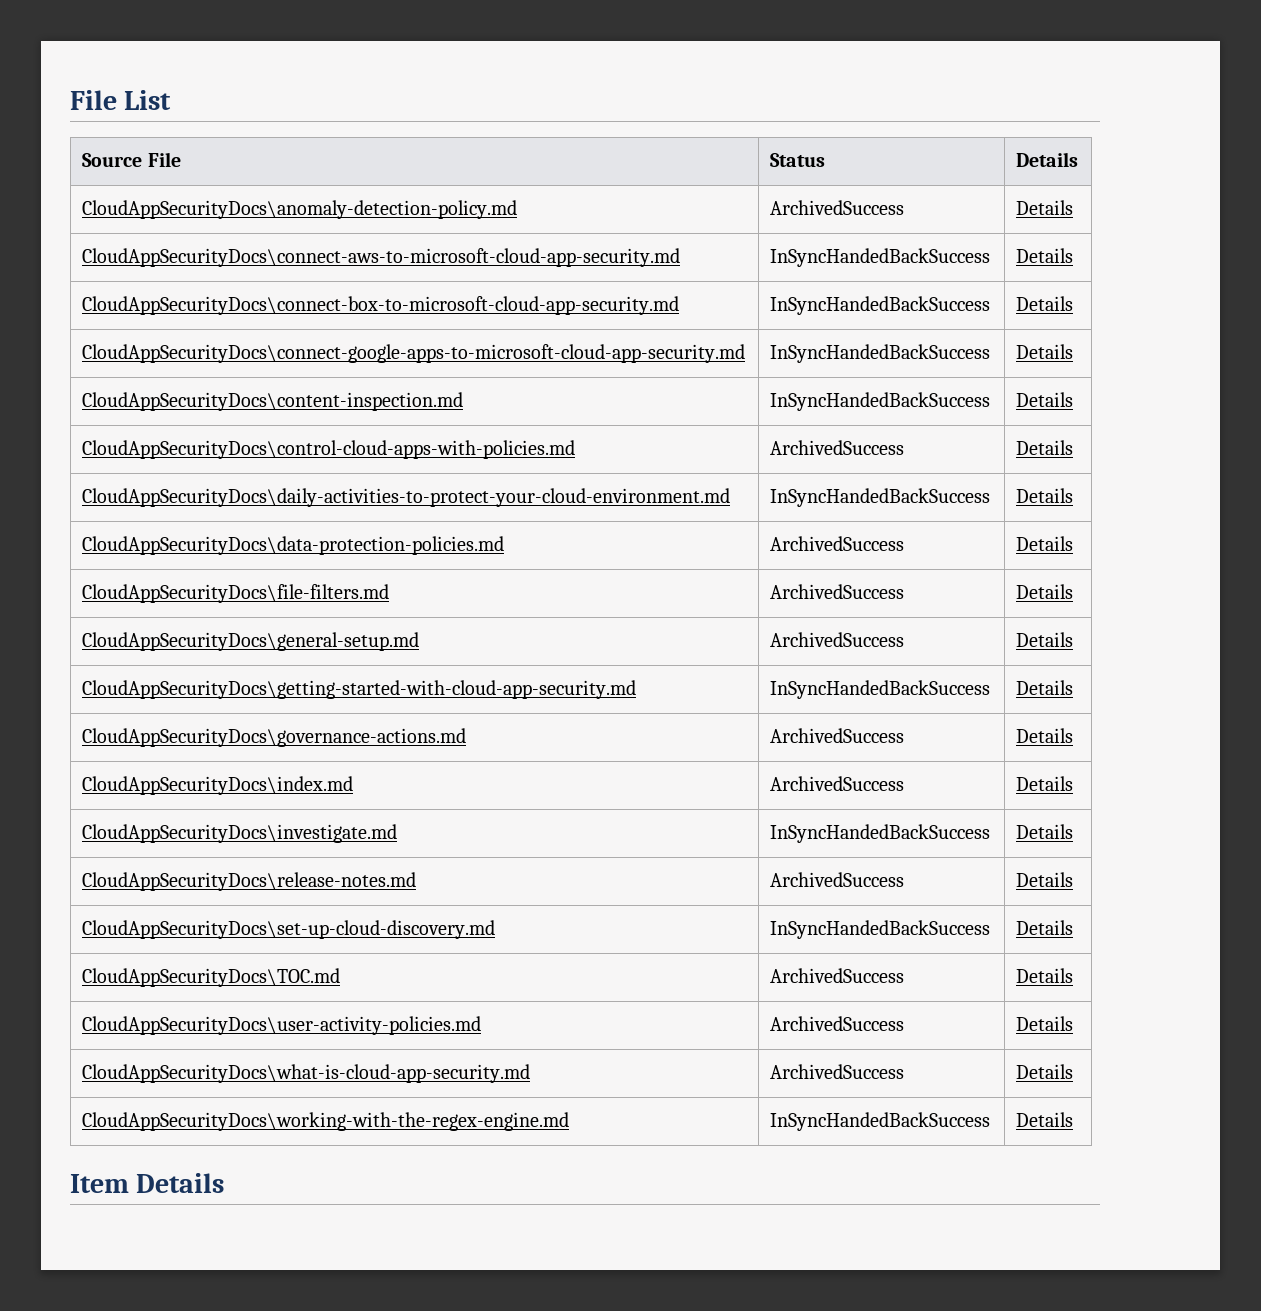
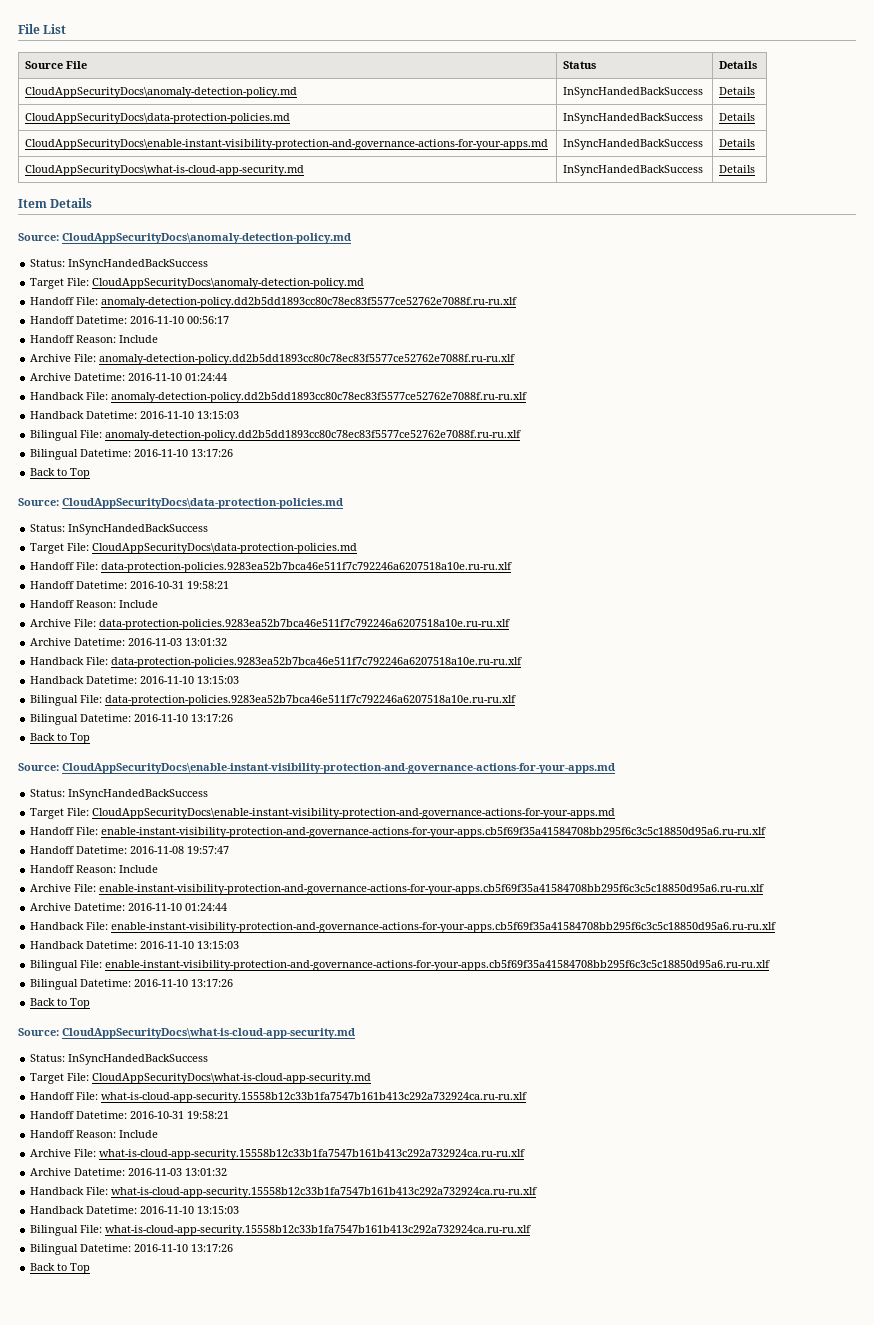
[770,200,905,215] [1016,200,1074,215] [82,248,681,267] [770,248,991,267] [1016,248,1074,263] [82,296,680,315] [770,296,991,315] [1016,296,1074,311] [82,344,746,363] [770,344,991,363] [1016,344,1074,359] [82,392,464,411] [770,392,991,411] [1016,392,1074,407] [82,440,576,459] [770,440,905,455] [1016,440,1074,455] [82,488,731,507] | ArchivedSuccess | Details // CloudAppSecurityDocs\connect-aws-to-microsoft-cloud-app-security.md | InSyncHandedBackSuccess | Details // CloudAppSecurityDocs\connect-box-to-microsoft-cloud-app-security.md | InSyncHandedBackSuccess | Details // CloudAppSecurityDocs\connect-google-apps-to-microsoft-cloud-app-security.md | InSyncHandedBackSuccess | Details // CloudAppSecurityDocs\content-inspection.md | InSyncHandedBackSuccess | Details // CloudAppSecurityDocs\control-cloud-apps-with-policies.md | ArchivedSuccess | Details // CloudAppSecurityDocs\daily-activities-to-protect-your-cloud-environment.md -> (298, 92) none
[770,536,905,551] [1016,536,1074,551] [82,584,390,603] [770,584,905,599] [1016,584,1074,599] [82,632,420,651] [770,632,905,647] [1016,632,1074,647] [82,680,637,699] [770,680,991,699] [1016,680,1074,695] [82,728,467,747] [770,728,905,743] [1016,728,1074,743] [82,776,354,795] [770,776,905,791] [1016,776,1074,791] [82,824,398,843] [770,824,991,843] [1016,824,1074,839] [82,872,417,891] [770,872,905,887] [1016,872,1074,887] [82,920,496,939] [770,920,991,939] [1016,920,1074,935] [82,968,341,987] [770,968,905,983] [1016,968,1074,983] [82,1016,482,1035] [770,1016,905,1031] [1016,1016,1074,1031] [82,1064,531,1083] [770,1064,905,1079] [1016,1064,1074,1079] [82,1112,570,1131] [770,1112,991,1131] [1016,1112,1074,1127] [70,1173,225,1193] ArchivedSuccess | Details // CloudAppSecurityDocs\file-filters.md | ArchivedSuccess | Details // CloudAppSecurityDocs\general-setup.md | ArchivedSuccess | Details // CloudAppSecurityDocs\getting-started-with-cloud-app-security.md | InSyncHandedBackSuccess | Details // CloudAppSecurityDocs\governance-actions.md | ArchivedSuccess | Details // CloudAppSecurityDocs\index.md | ArchivedSuccess | Details // CloudAppSecurityDocs\investigate.md | InSyncHandedBackSuccess | Details // CloudAppSecurityDocs\release-notes.md | ArchivedSuccess | Details // CloudAppSecurityDocs\set-up-cloud-discovery.md | InSyncHandedBackSuccess | Details // CloudAppSecurityDocs\TOC.md | ArchivedSuccess | Details // CloudAppSecurityDocs\user-activity-policies.md | ArchivedSuccess | Details // CloudAppSecurityDocs\what-is-cloud-app-security.md | ArchivedSuccess | Details // CloudAppSecurityDocs\working-with-the-regex-engine.md | InSyncHandedBackSuccess | Details // Item Details -> [563,113,704,124] [719,113,756,121] [25,139,549,150] [563,139,704,150] [719,139,756,147] [25,165,305,176] [563,165,704,176] [719,165,756,173] [18,198,93,208] [18,233,351,244] [30,259,209,270] [30,278,365,289] [30,297,518,308] [30,316,230,324] [30,335,159,343] [30,354,516,365] [30,373,228,381] [30,392,528,403] [30,411,240,419] [30,430,522,441] [30,449,234,460] [30,468,91,479] [18,498,343,509] [30,524,209,535] [30,543,358,554] [30,562,513,573] [30,581,230,589] [30,600,159,608] [30,619,511,630] [30,638,228,646] [30,657,523,668] [30,676,240,684] [30,695,517,706] [30,714,234,725] [30,733,91,744] [18,763,615,774] [30,789,209,800] [30,808,616,819] [30,827,767,838] [30,846,230,854] [30,865,159,873] [30,884,765,895] [30,903,228,911] [30,922,777,933] [30,941,240,949] [30,960,771,971] [30,979,234,990] [30,998,91,1009] [18,1028,355,1039] [30,1054,209,1065] [30,1073,372,1084] [30,1092,528,1103] [30,1111,230,1119] [30,1130,159,1138] [30,1149,526,1160] [30,1168,228,1176] [30,1187,538,1198] [30,1206,240,1214] [30,1225,532,1236] [30,1244,234,1255] [30,1263,91,1274] InSyncHandedBackSuccess | Details // CloudAppSecurityDocs\enable-instant-visibility-protection-and-governance-actions-for-your-apps.md | InSyncHandedBackSuccess | Details // CloudAppSecurityDocs\what-is-cloud-app-security.md | InSyncHandedBackSuccess | Details // Item Details // Source: CloudAppSecurityDocs\anomaly-detection-policy.md // Status: InSyncHandedBackSuccess // Target File: CloudAppSecurityDocs\anomaly-detection-policy.md // Handoff File: anomaly-detection-policy.dd2b5dd1893cc80c78ec83f5577ce52762e7088f.ru-ru.xlf // Handoff Datetime: 2016-11-10 00:56:17 // Handoff Reason: Include // Archive File: anomaly-detection-policy.dd2b5dd1893cc80c78ec83f5577ce52762e7088f.ru-ru.xlf // Archive Datetime: 2016-11-10 01:24:44 // Handback File: anomaly-detection-policy.dd2b5dd1893cc80c78ec83f5577ce52762e7088f.ru-ru.xlf // Handback Datetime: 2016-11-10 13:15:03 // Bilingual File: anomaly-detection-policy.dd2b5dd1893cc80c78ec83f5577ce52762e7088f.ru-ru.xlf // Bilingual Datetime: 2016-11-10 13:17:26 // Back to Top // Source: CloudAppSecurityDocs\data-protection-policies.md // Status: InSyncHandedBackSuccess // Target File: CloudAppSecurityDocs\data-protection-policies.md // Handoff File: data-protection-policies.9283ea52b7bca46e511f7c792246a6207518a10e.ru-ru.xlf // Handoff Datetime: 2016-10-31 19:58:21 // Handoff Reason: Include // Archive File: data-protection-policies.9283ea52b7bca46e511f7c792246a6207518a10e.ru-ru.xlf // Archive Datetime: 2016-11-03 13:01:32 // Handback File: data-protection-policies.9283ea52b7bca46e511f7c792246a6207518a10e.ru-ru.xlf // Handback Datetime: 2016-11-10 13:15:03 // Bilingual File: data-protection-policies.9283ea52b7bca46e511f7c792246a6207518a10e.ru-ru.xlf // Bilingual Datetime: 2016-11-10 13:17:26 // Back to Top // Source: CloudAppSecurityDocs\enable-instant-visibility-protection-and-governance-actions-for-your-apps.md // Status: InSyncHandedBackSuccess // Target File: CloudAppSecurityDocs\enable-instant-visibility-protection-and-governance-actions-for-your-apps.md // Handoff File: enable-instant-visibility-protection-and-governance-actions-for-your-apps.cb5f69f35a41584708bb295f6c3c5c18850d95a6.ru-ru.xlf // Handoff Datetime: 2016-11-08 19:57:47 // Handoff Reason: Include // Archive File: enable-instant-visibility-protection-and-governance-actions-for-your-apps.cb5f69f35a41584708bb295f6c3c5c18850d95a6.ru-ru.xlf // Archive Datetime: 2016-11-10 01:24:44 // Handback File: enable-instant-visibility-protection-and-governance-actions-for-your-apps.cb5f69f35a41584708bb295f6c3c5c18850d95a6.ru-ru.xlf // Handback Datetime: 2016-11-10 13:15:03 // Bilingual File: enable-instant-visibility-protection-and-governance-actions-for-your-apps.cb5f69f35a41584708bb295f6c3c5c18850d95a6.ru-ru.xlf // Bilingual Datetime: 2016-11-10 13:17:26 // Back to Top // Source: CloudAppSecurityDocs\what-is-cloud-app-security.md // Status: InSyncHandedBackSuccess // Target File: CloudAppSecurityDocs\what-is-cloud-app-security.md // Handoff File: what-is-cloud-app-security.15558b12c33b1fa7547b161b413c292a732924ca.ru-ru.xlf // Handoff Datetime: 2016-10-31 19:58:21 // Handoff Reason: Include // Archive File: what-is-cloud-app-security.15558b12c33b1fa7547b161b413c292a732924ca.ru-ru.xlf // Archive Datetime: 2016-11-03 13:01:32 // Handback File: what-is-cloud-app-security.15558b12c33b1fa7547b161b413c292a732924ca.ru-ru.xlf // Handback Datetime: 2016-11-10 13:15:03 // Bilingual File: what-is-cloud-app-security.15558b12c33b1fa7547b161b413c292a732924ca.ru-ru.xlf // Bilingual Datetime: 2016-11-10 13:17:26 // Back to Top

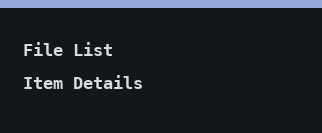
[25,61,88,69] [563,61,597,69] [719,61,758,69] [25,87,298,98] [563,87,704,98] [719,87,756,95] [25,113,291,124] [563,113,704,124] [719,113,756,121] [25,139,549,150] [563,139,704,150] [719,139,756,147] [25,165,305,176] [563,165,704,176] [719,165,756,173] [18,198,93,208] [18,233,351,244] [30,259,209,270] [30,278,365,289] [30,297,518,308] [30,316,230,324] [30,335,159,343] [30,354,516,365] [30,373,228,381] [30,392,528,403] [30,411,240,419] [30,430,522,441] [30,449,234,460] [30,468,91,479] [18,498,343,509] [30,524,209,535] [30,543,358,554] [30,562,513,573] [30,581,230,589] [30,600,159,608] [30,619,511,630] [30,638,228,646] [30,657,523,668] [30,676,240,684] [30,695,517,706] [30,714,234,725] [30,733,91,744] [18,763,615,774] [30,789,209,800] [30,808,616,819] [30,827,767,838] [30,846,230,854] [30,865,159,873] [30,884,765,895] [30,903,228,911] [30,922,777,933] [30,941,240,949] [30,960,771,971] [30,979,234,990] [30,998,91,1009] [18,1028,355,1039] [30,1054,209,1065] [30,1073,372,1084] [30,1092,528,1103] [30,1111,230,1119] [30,1130,159,1138] [30,1149,526,1160] [30,1168,228,1176] [30,1187,538,1198] [30,1206,240,1214] [30,1225,532,1236] [30,1244,234,1255] [30,1263,91,1274] // Source File | Status | Details // CloudAppSecurityDocs\anomaly-detection-policy.md | InSyncHandedBackSuccess | Details // CloudAppSecurityDocs\data-protection-policies.md | InSyncHandedBackSuccess | Details // CloudAppSecurityDocs\enable-instant-visibility-protection-and-governance-actions-for-your-apps.md | InSyncHandedBackSuccess | Details // CloudAppSecurityDocs\what-is-cloud-app-security.md | InSyncHandedBackSuccess | Details // Item Details // Source: CloudAppSecurityDocs\anomaly-detection-policy.md // Status: InSyncHandedBackSuccess // Target File: CloudAppSecurityDocs\anomaly-detection-policy.md // Handoff File: anomaly-detection-policy.dd2b5dd1893cc80c78ec83f5577ce52762e7088f.ru-ru.xlf // Handoff Datetime: 2016-11-10 00:56:17 // Handoff Reason: Include // Archive File: anomaly-detection-policy.dd2b5dd1893cc80c78ec83f5577ce52762e7088f.ru-ru.xlf // Archive Datetime: 2016-11-10 01:24:44 // Handback File: anomaly-detection-policy.dd2b5dd1893cc80c78ec83f5577ce52762e7088f.ru-ru.xlf // Handback Datetime: 2016-11-10 13:15:03 // Bilingual File: anomaly-detection-policy.dd2b5dd1893cc80c78ec83f5577ce52762e7088f.ru-ru.xlf // Bilingual Datetime: 2016-11-10 13:17:26 // Back to Top // Source: CloudAppSecurityDocs\data-protection-policies.md // Status: InSyncHandedBackSuccess // Target File: CloudAppSecurityDocs\data-protection-policies.md // Handoff File: data-protection-policies.9283ea52b7bca46e511f7c792246a6207518a10e.ru-ru.xlf // Handoff Datetime: 2016-10-31 19:58:21 // Handoff Reason: Include // Archive File: data-protection-policies.9283ea52b7bca46e511f7c792246a6207518a10e.ru-ru.xlf // Archive Datetime: 2016-11-03 13:01:32 // Handback File: data-protection-policies.9283ea52b7bca46e511f7c792246a6207518a10e.ru-ru.xlf // Handback Datetime: 2016-11-10 13:15:03 // Bilingual File: data-protection-policies.9283ea52b7bca46e511f7c792246a6207518a10e.ru-ru.xlf // Bilingual Datetime: 2016-11-10 13:17:26 // Back to Top // Source: CloudAppSecurityDocs\enable-instant-visibility-protection-and-governance-actions-for-your-apps.md // Status: InSyncHandedBackSuccess // Target File: CloudAppSecurityDocs\enable-instant-visibility-protection-and-governance-actions-for-your-apps.md // Handoff File: enable-instant-visibility-protection-and-governance-actions-for-your-apps.cb5f69f35a41584708bb295f6c3c5c18850d95a6.ru-ru.xlf // Handoff Datetime: 2016-11-08 19:57:47 // Handoff Reason: Include // Archive File: enable-instant-visibility-protection-and-governance-actions-for-your-apps.cb5f69f35a41584708bb295f6c3c5c18850d95a6.ru-ru.xlf // Archive Datetime: 2016-11-10 01:24:44 // Handback File: enable-instant-visibility-protection-and-governance-actions-for-your-apps.cb5f69f35a41584708bb295f6c3c5c18850d95a6.ru-ru.xlf // Handback Datetime: 2016-11-10 13:15:03 // Bilingual File: enable-instant-visibility-protection-and-governance-actions-for-your-apps.cb5f69f35a41584708bb295f6c3c5c18850d95a6.ru-ru.xlf // Bilingual Datetime: 2016-11-10 13:17:26 // Back to Top // Source: CloudAppSecurityDocs\what-is-cloud-app-security.md // Status: InSyncHandedBackSuccess // Target File: CloudAppSecurityDocs\what-is-cloud-app-security.md // Handoff File: what-is-cloud-app-security.15558b12c33b1fa7547b161b413c292a732924ca.ru-ru.xlf // Handoff Datetime: 2016-10-31 19:58:21 // Handoff Reason: Include // Archive File: what-is-cloud-app-security.15558b12c33b1fa7547b161b413c292a732924ca.ru-ru.xlf // Archive Datetime: 2016-11-03 13:01:32 // Handback File: what-is-cloud-app-security.15558b12c33b1fa7547b161b413c292a732924ca.ru-ru.xlf // Handback Datetime: 2016-11-10 13:15:03 // Bilingual File: what-is-cloud-app-security.15558b12c33b1fa7547b161b413c292a732924ca.ru-ru.xlf // Bilingual Datetime: 2016-11-10 13:17:26 // Back to Top -> [23,75,143,89] // Item Details

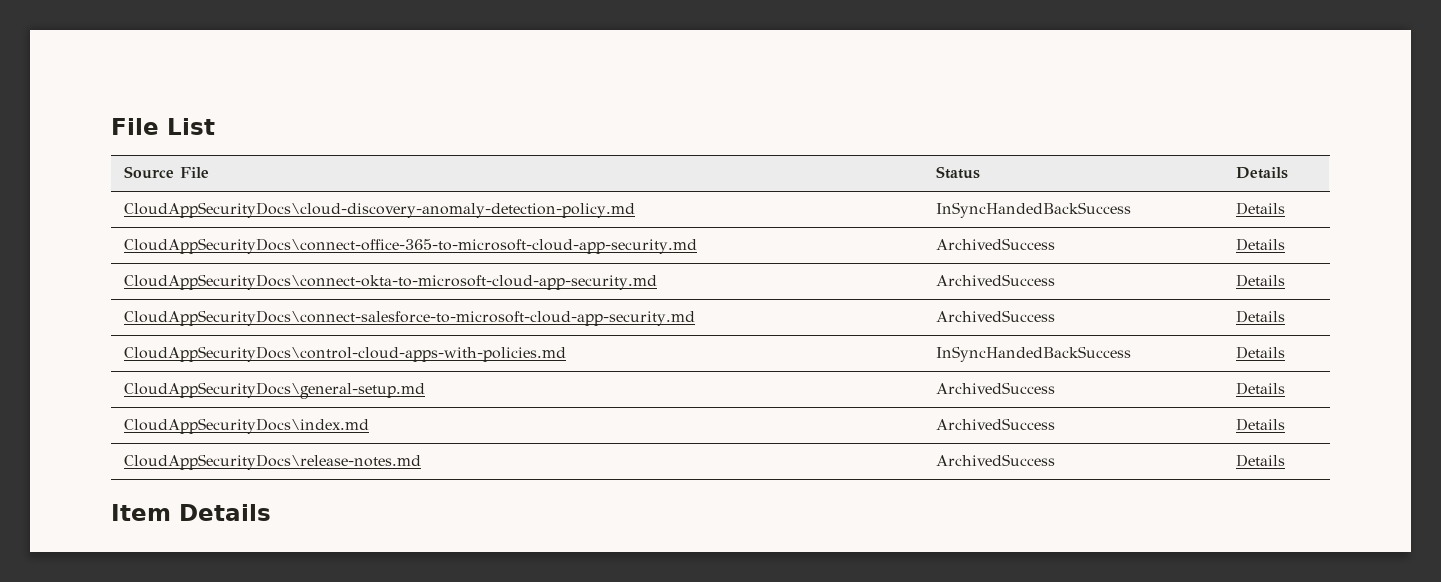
(113, 49) none -> [123,166,209,179] [935,166,980,179] [1235,167,1288,179] [123,202,635,218] [935,202,1131,218] [1235,202,1285,215] [123,238,697,254] [935,238,1055,250] [1235,238,1285,251] [123,274,657,290] [935,274,1055,286] [1235,274,1285,287] [123,310,695,326] [935,310,1055,322] [1235,310,1285,323] [123,346,566,362] [935,346,1131,362] [1235,346,1285,359] [123,382,425,399] [935,382,1055,394] [1235,382,1285,395] [123,418,369,434] [935,418,1055,430] [1235,418,1285,431] [123,454,421,470] [935,454,1055,466] [1235,454,1285,467] // Source File | Status | Details // CloudAppSecurityDocs\cloud-discovery-anomaly-detection-policy.md | InSyncHandedBackSuccess | Details // CloudAppSecurityDocs\connect-office-365-to-microsoft-cloud-app-security.md | ArchivedSuccess | Details // CloudAppSecurityDocs\connect-okta-to-microsoft-cloud-app-security.md | ArchivedSuccess | Details // CloudAppSecurityDocs\connect-salesforce-to-microsoft-cloud-app-security.md | ArchivedSuccess | Details // CloudAppSecurityDocs\control-cloud-apps-with-policies.md | InSyncHandedBackSuccess | Details // CloudAppSecurityDocs\general-setup.md | ArchivedSuccess | Details // CloudAppSecurityDocs\index.md | ArchivedSuccess | Details // CloudAppSecurityDocs\release-notes.md | ArchivedSuccess | Details

